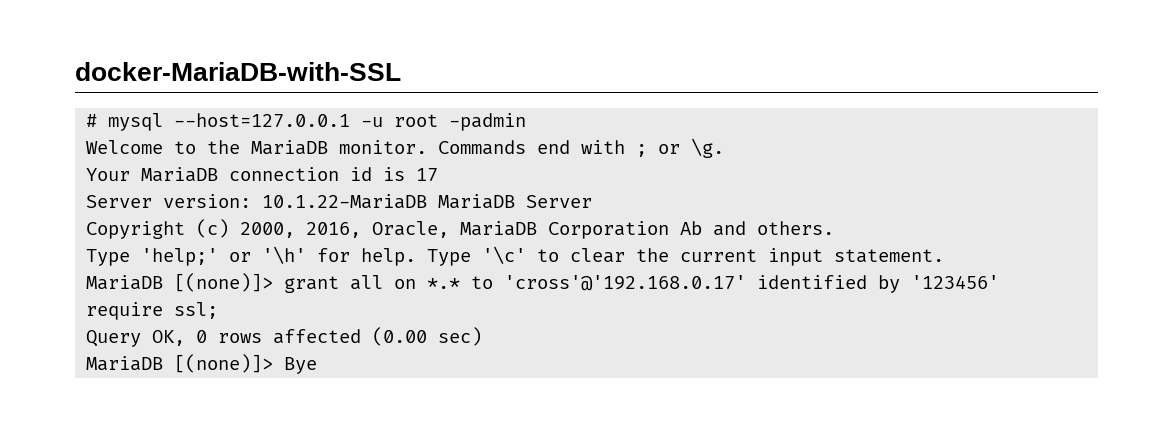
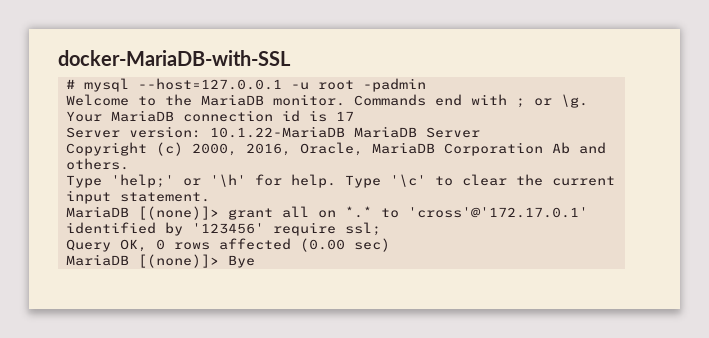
[504,275,747,291] 'cross'@'192.168.0.17' -> [407,207,588,218] 'cross'@'172.17.0.1'

